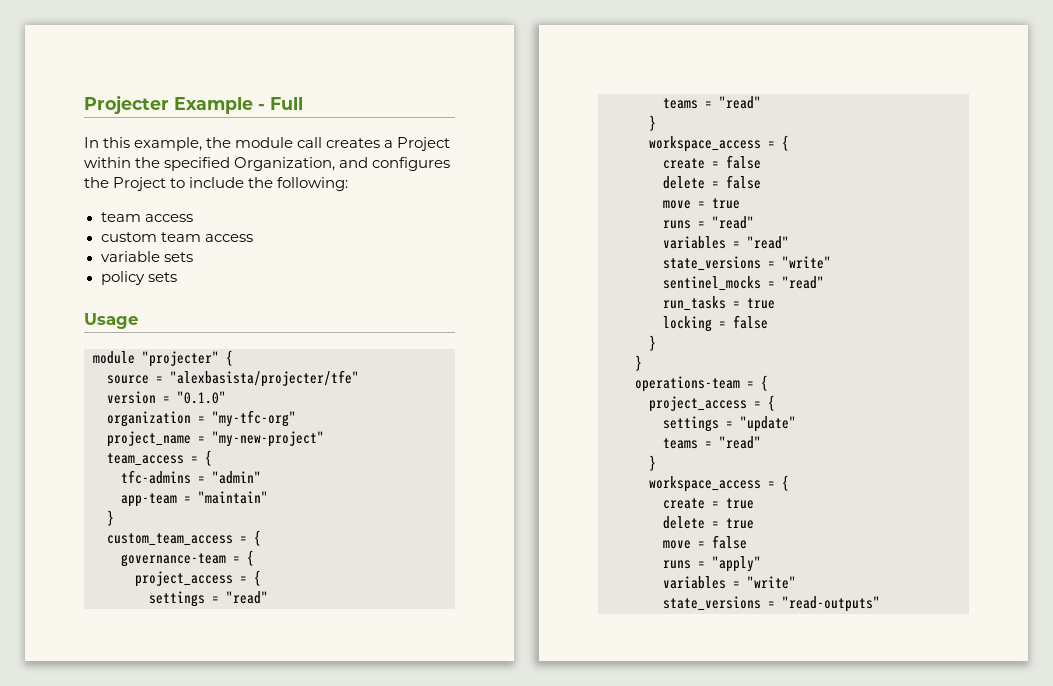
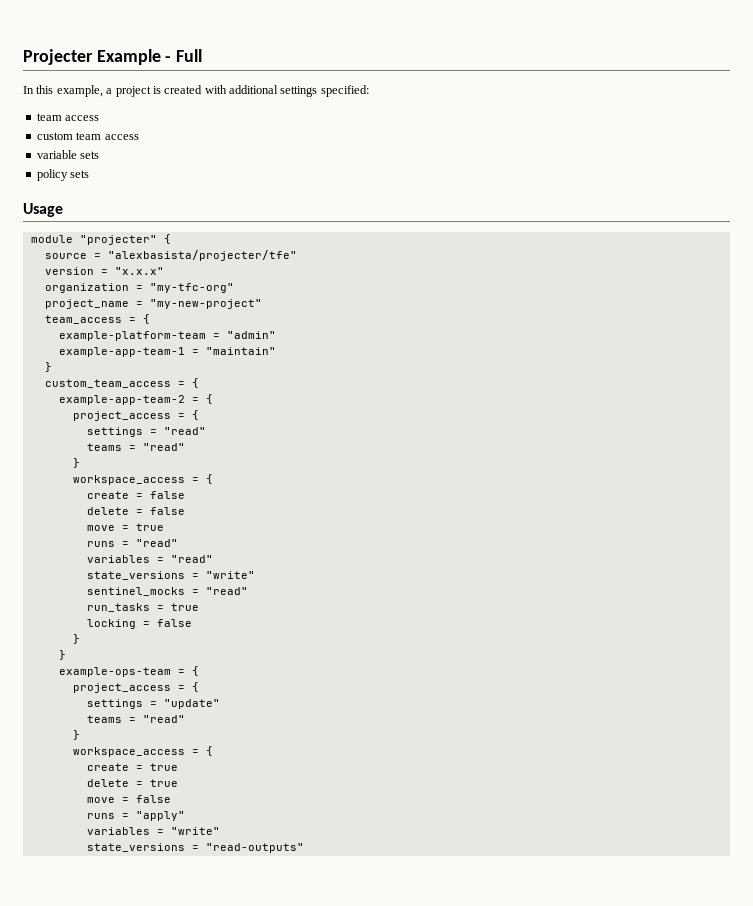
[206,137,451,151] [84,157,451,171] [84,177,349,191] the module call creates a Project within the specified Organization, and configures the Project to include the following: -> [106,85,369,97] a project is created with additional settings specified:
[177,391,226,404] "0.1.0" -> [114,267,164,275] "x.x.x"
[121,470,191,484] tfc-admins -> [58,331,206,341] example-platform-team
[121,493,177,507] app-team -> [58,347,185,357] example-app-team-1
[121,553,226,567] governance-team -> [58,395,185,405] example-app-team-2
[635,376,740,392] operations-team -> [58,667,171,677] example-ops-team

